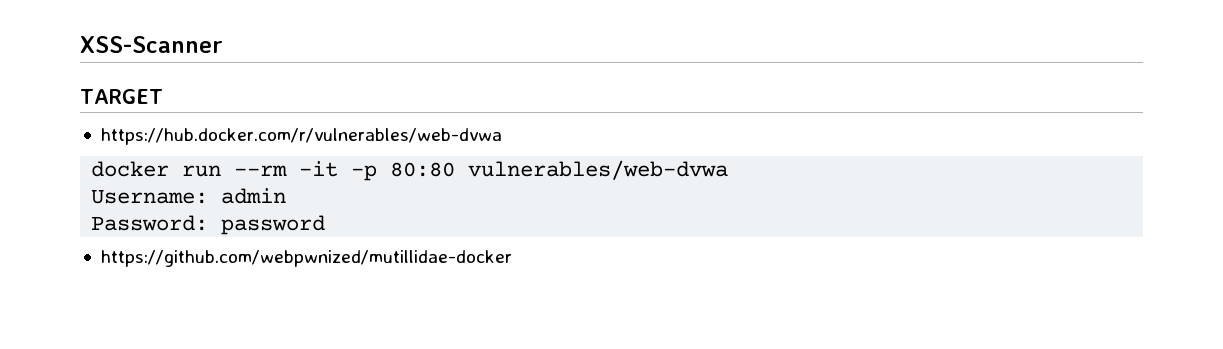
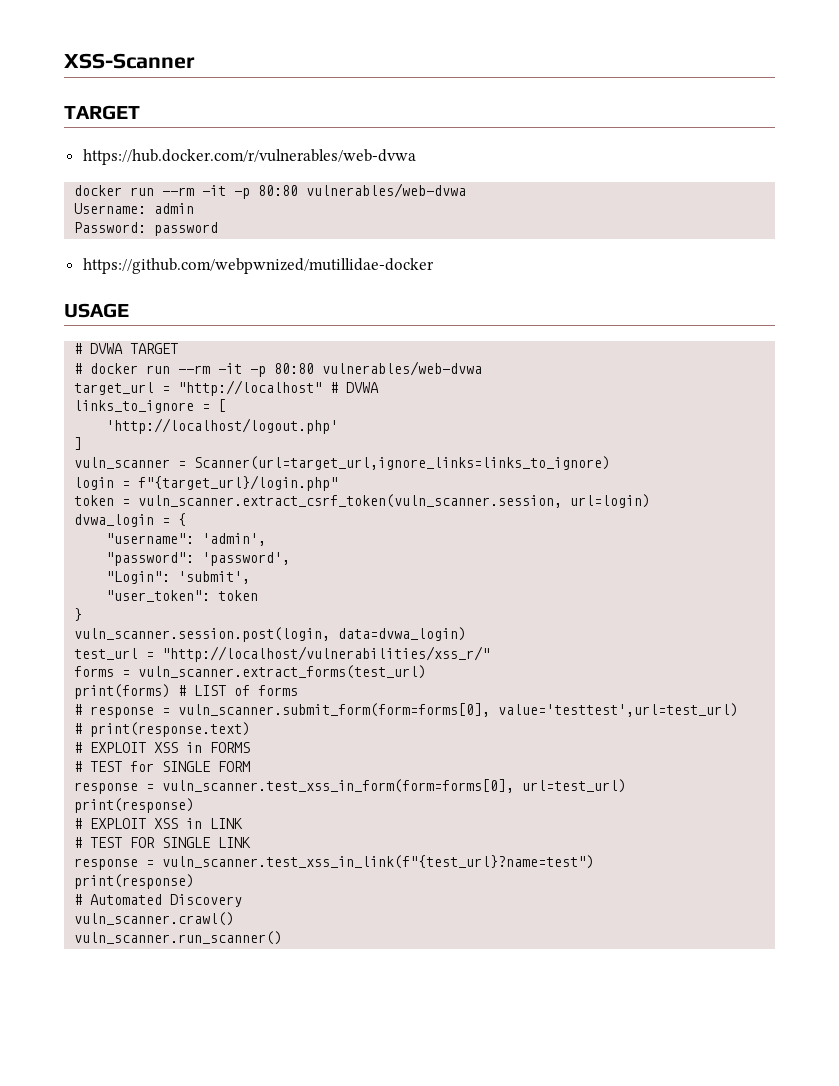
(512, 258) none -> [64,303,129,318] [74,343,179,354] [74,361,483,377] [74,380,380,396] [74,399,227,413] [106,418,339,434] [74,437,83,450] [74,456,611,470] [74,475,339,491] [74,494,651,508] [74,513,187,527] [106,533,267,546] [106,552,291,566] [106,571,251,584] [106,590,259,602] [74,608,83,621] [74,627,467,642] [74,646,491,662] [74,665,427,679] [74,684,299,699] [74,703,739,718] [74,722,251,737] [74,742,251,753] [74,761,251,772] [74,779,627,794] [74,798,195,813] [74,818,244,829] [74,837,252,848] [74,855,595,870] [74,874,195,889] [74,894,243,907] [74,912,235,926] [74,931,283,945] // USAGE // # DVWA TARGET // # docker run --rm -it -p 80:80 vulnerables/web-dvwa // target_url = "http://localhost" # DVWA // links_to_ignore = [ // 'http://localhost/logout.php' // ] // vuln_scanner = Scanner(url=target_url,ignore_links=links_to_ignore) // login = f"{target_url}/login.php" // token = vuln_scanner.extract_csrf_token(vuln_scanner.session, url=login) // dvwa_login = { // "username": 'admin', // "password": 'password', // "Login": 'submit', // "user_token": token // } // vuln_scanner.session.post(login, data=dvwa_login) // test_url = "http://localhost/vulnerabilities/xss_r/" // forms = vuln_scanner.extract_forms(test_url) // print(forms) # LIST of forms // # response = vuln_scanner.submit_form(form=forms[0], value='testtest',url=test_url) // # print(response.text) // # EXPLOIT XSS in FORMS // # TEST for SINGLE FORM // response = vuln_scanner.test_xss_in_form(form=forms[0], url=test_url) // print(response) // # EXPLOIT XSS in LINK // # TEST FOR SINGLE LINK // response = vuln_scanner.test_xss_in_link(f"{test_url}?name=test") // print(response) // # Automated Discovery // vuln_scanner.crawl() // vuln_scanner.run_scanner()

